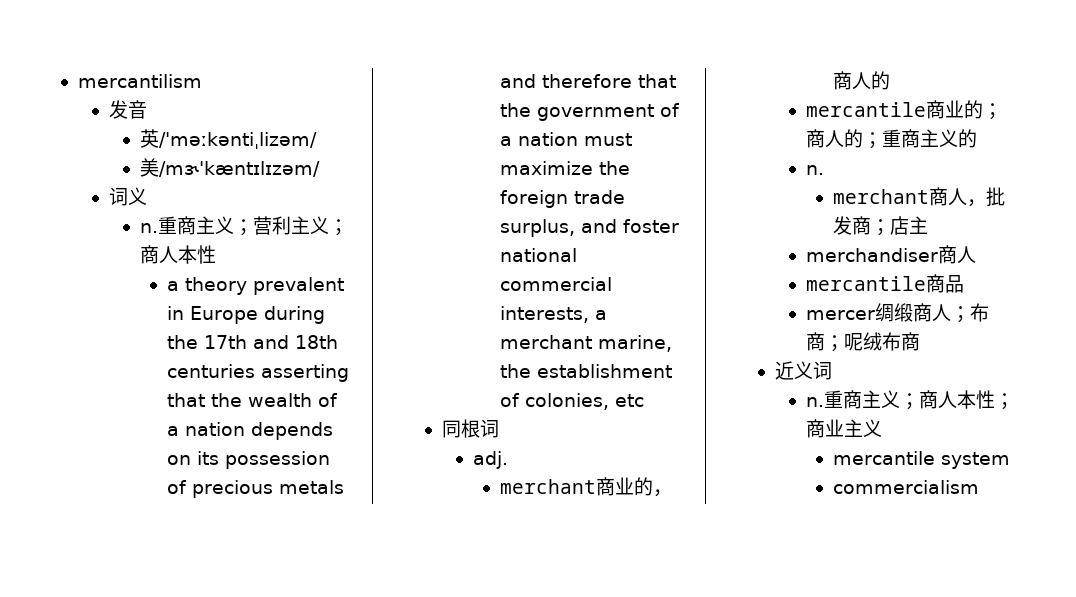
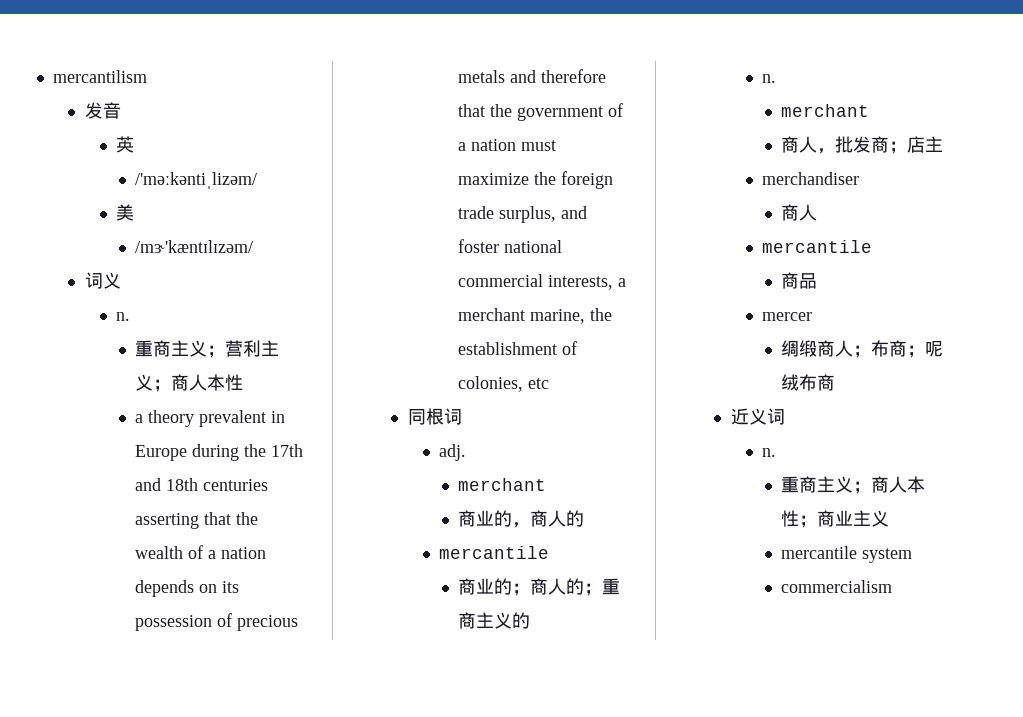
(159, 138) none -> (135, 144) //
(159, 167) none -> (135, 212) //
(158, 228) none -> (131, 316) //
(596, 486) none -> (546, 484) //
(926, 109) none -> (550, 552) //
(929, 196) none -> (869, 110) //
(938, 255) none -> (860, 178) //
(926, 283) none -> (873, 246) //
(875, 315) none -> (813, 316) //
(824, 402) none -> (777, 452) //

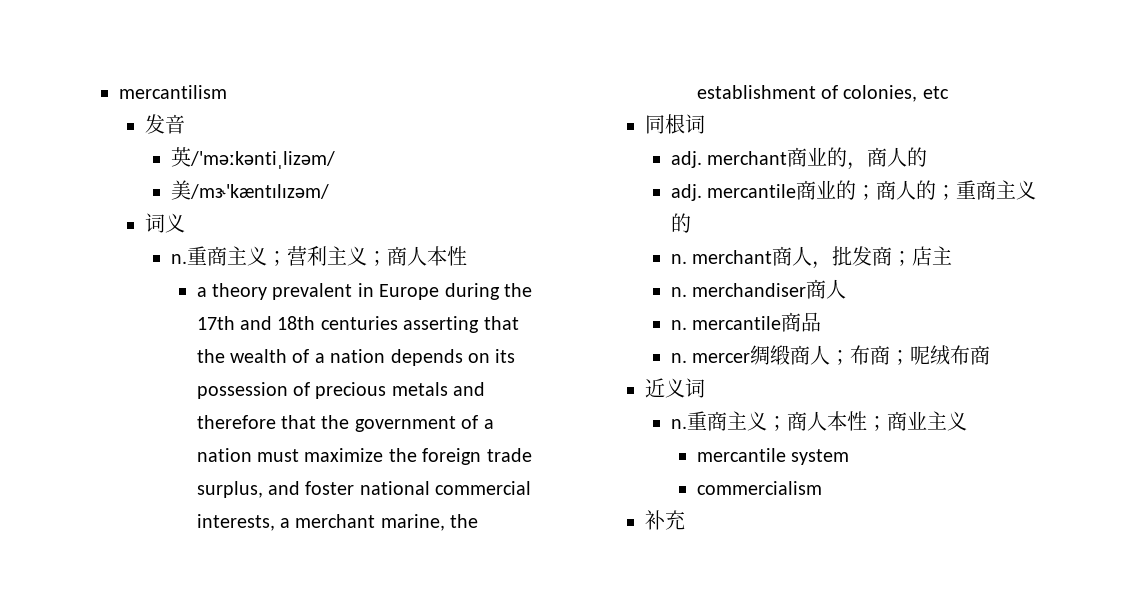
(135, 144) // -> (191, 157) none
(135, 212) // -> (191, 190) none
(131, 316) // -> (187, 259) none
[458,478,546,491] // merchant // -> [707,151,788,165] merchant
[439,546,550,559] mercantile // -> [670,184,797,201] adj. mercantile
[781,104,869,117] // merchant // -> [692,250,773,264] merchant
(943, 144) none -> [670,287,687,297] n.
(860, 178) // -> (807, 290) none
[762,240,873,253] mercantile // -> [670,316,782,330] n. mercantile
(817, 281) none -> [670,353,687,363] n.
(813, 316) // -> (751, 358) none
(777, 452) // -> (687, 424) none
(892, 586) none -> [644,510,685,530] // 补充

